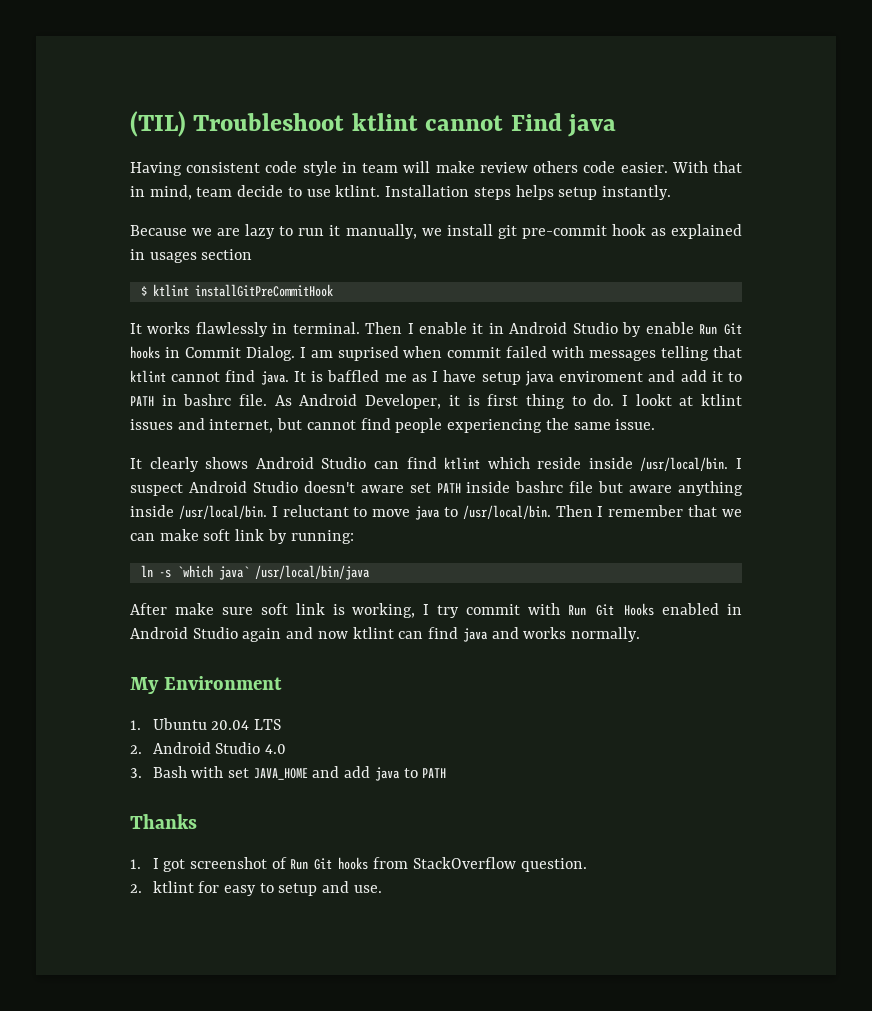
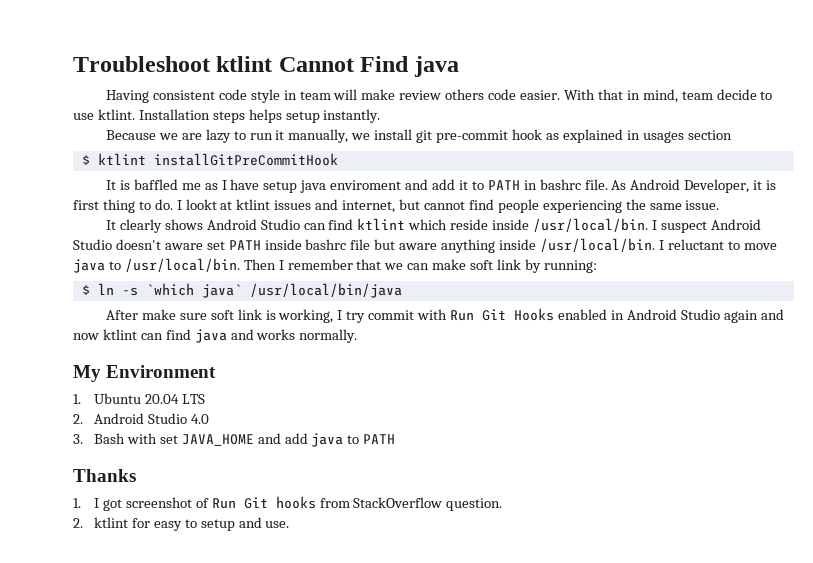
[130,111,186,137] (TIL) -> (73, 64) none
[425,115,504,131] cannot -> [278,57,354,72] Cannot
[147,322,743,337] [130,346,742,361] [130,370,306,385] works flawlessly in terminal. Then I enable it in Android Studio by enable Run Git hooks in Commit Dialog. I am suprised when commit failed with messages telling that ktlint cannot find java. It -> (116, 185) none
(354, 537) none -> [81,285,90,295] $

